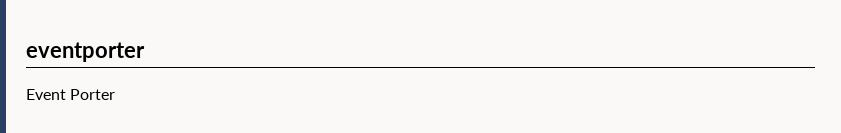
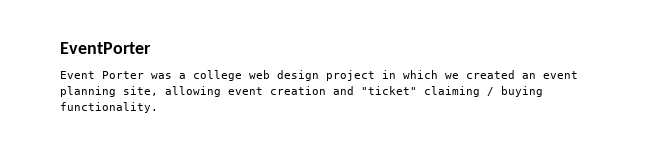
[26,42,145,62] eventporter -> [60,42,151,54] EventPorter
(116, 94) none -> [151,70,578,81] [60,86,543,97] [60,102,158,113] was a college web design project in which we created an event planning site, allowing event creation and "ticket" claiming / buying functionality.

